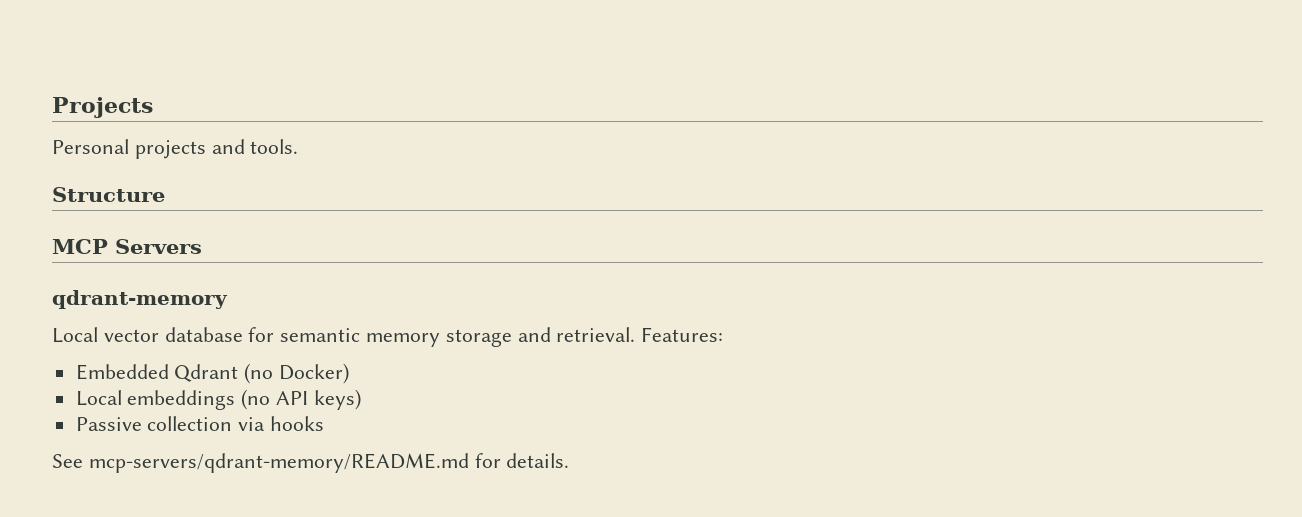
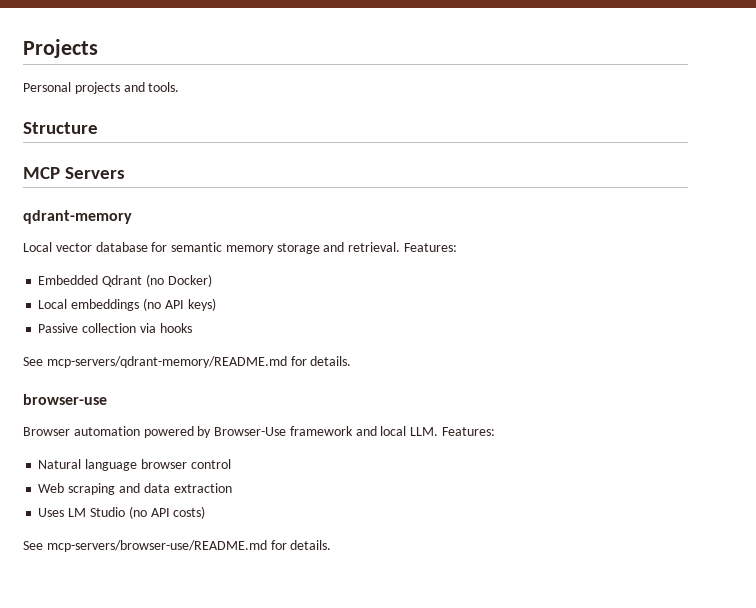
(570, 460) none -> [23,394,107,405] [23,426,496,438] [38,459,231,471] [38,483,232,495] [38,506,206,519] [23,540,332,552] // browser-use // Browser automation powered by Browser-Use framework and local LLM. Features: // Natural language browser control // Web scraping and data extraction // Uses LM Studio (no API costs) // See mcp-servers/browser-use/README.md for details.

